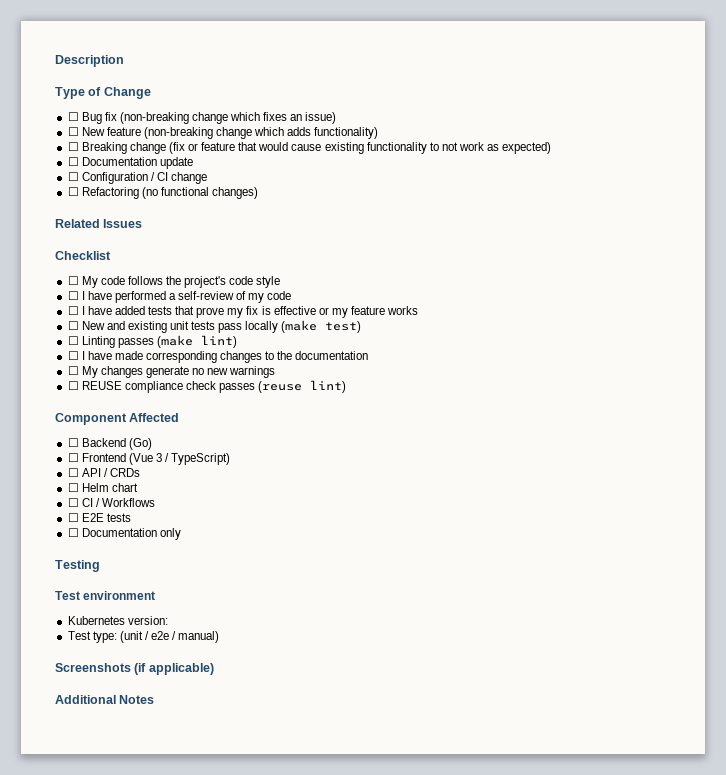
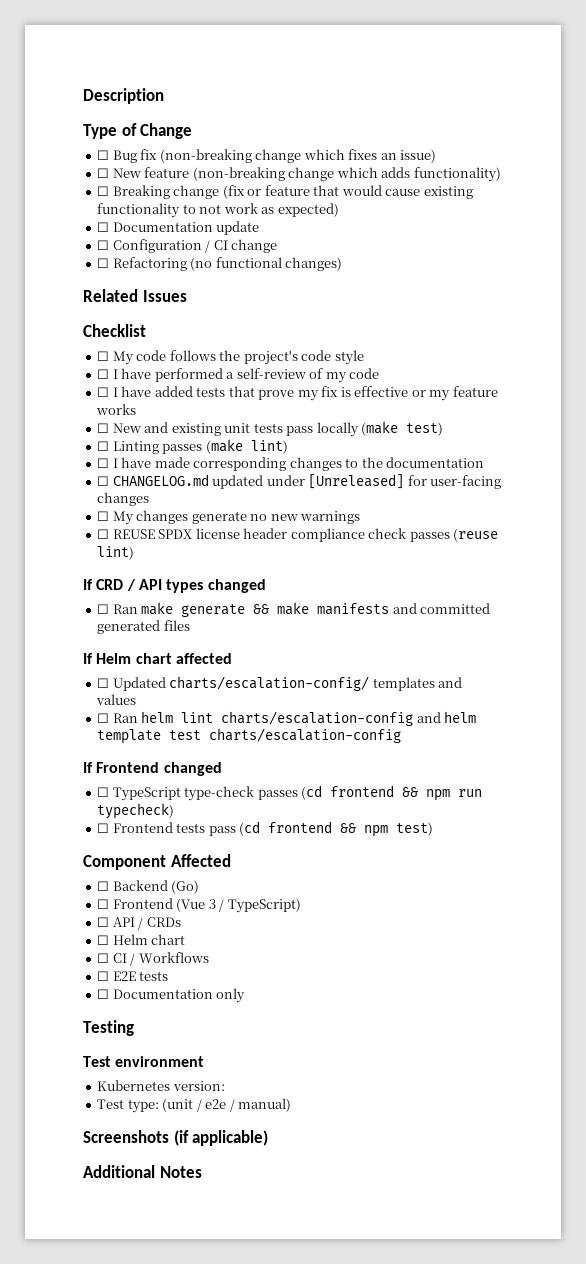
(369, 355) none -> [97,474,502,489] [97,492,150,506] // ☐ CHANGELOG.md updated under [Unreleased] for user-facing changes
(122, 385) none -> [158,528,288,539] SPDX license header
(347, 386) none -> [83,579,266,593] [97,602,491,617] [97,620,190,634] [83,653,232,664] [97,676,463,691] [96,694,137,705] [97,711,477,726] [97,728,402,744] [83,762,222,776] [97,785,483,801] [97,803,175,819] [97,821,434,837] // If CRD / API types changed // ☐ Ran make generate && make manifests and committed generated files // If Helm chart affected // ☐ Updated charts/escalation-config/ templates and values // ☐ Ran helm lint charts/escalation-config and helm template test charts/escalation-config // If Frontend changed // ☐ TypeScript type-check passes (cd frontend && npm run typecheck) // ☐ Frontend tests pass (cd frontend && npm test)

